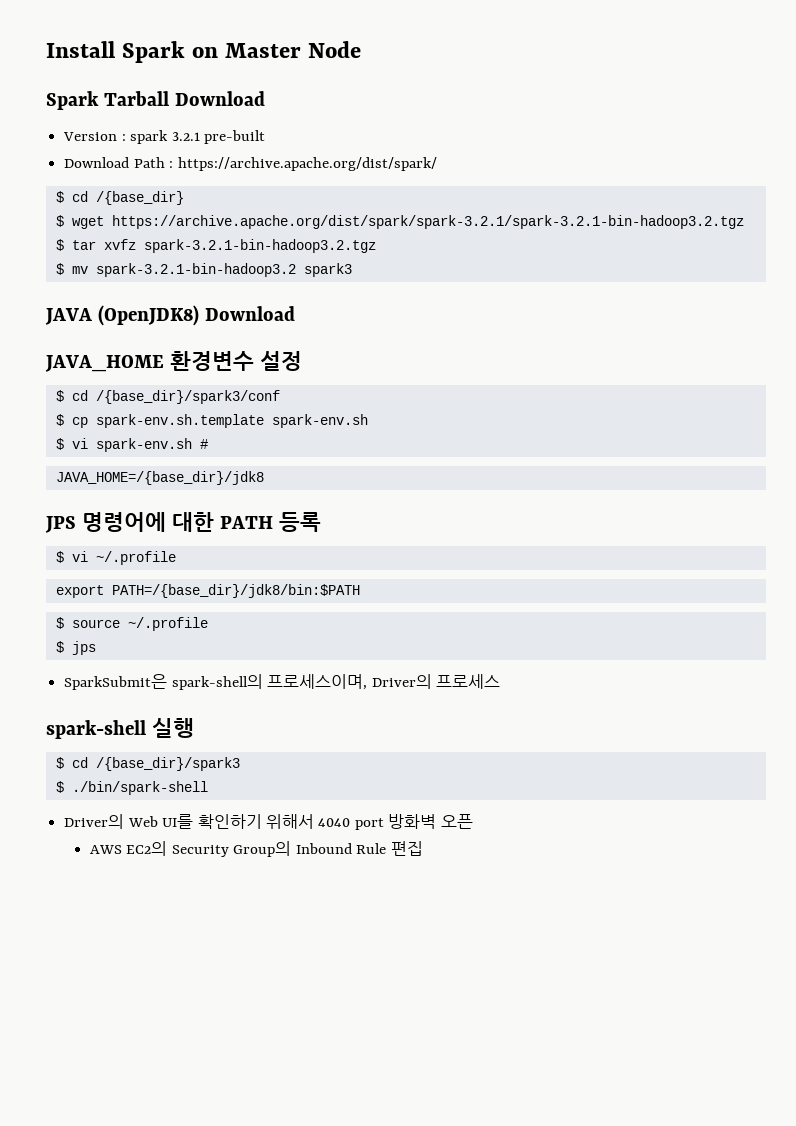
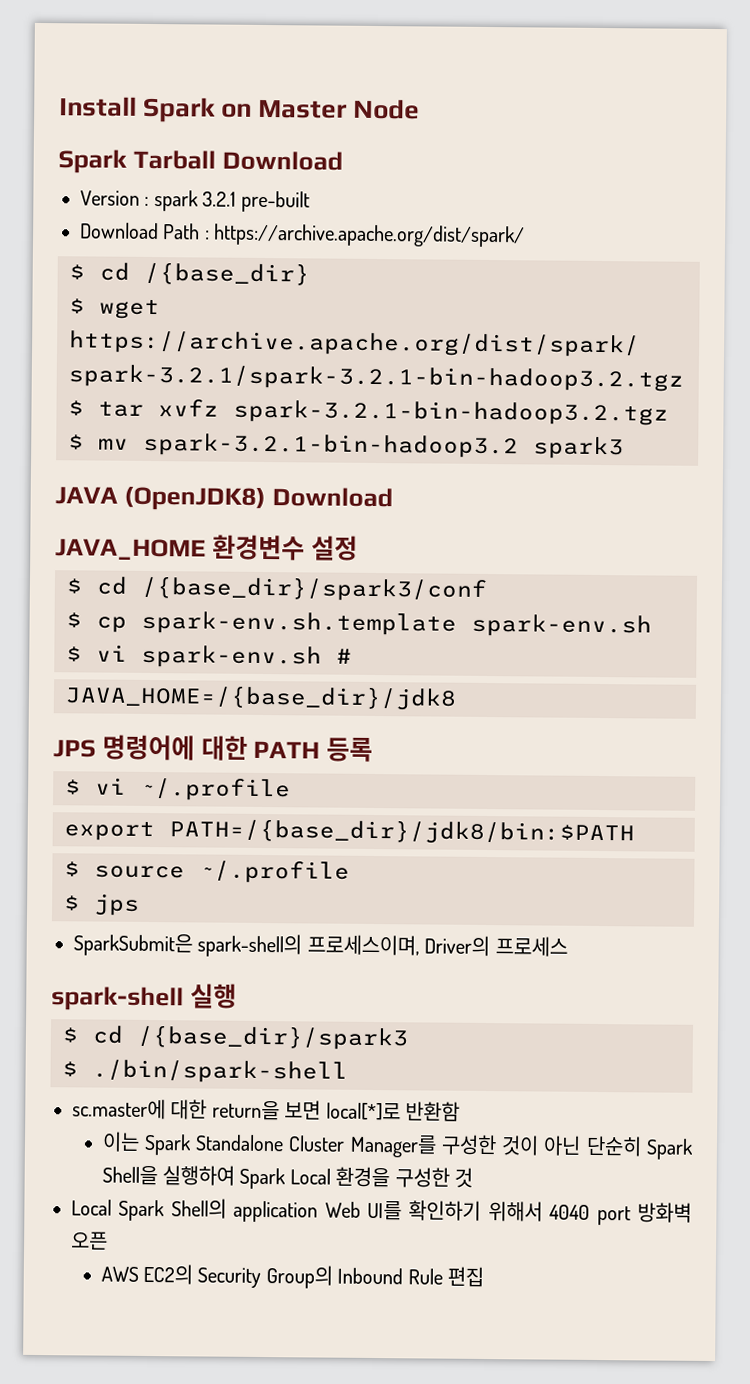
[64,814,125,829] Driver의 -> [72,1098,460,1122] [101,1131,694,1160] [101,1165,474,1190] [71,1198,319,1223] sc.master에 대한 return을 보면 local[*]로 반환함 // 이는 Spark Standalone Cluster Manager를 구성한 것이 아닌 단순히 Spark Shell을 실행하여 Spark Local 환경을 구성한 것 // Local Spark Shell의 application

